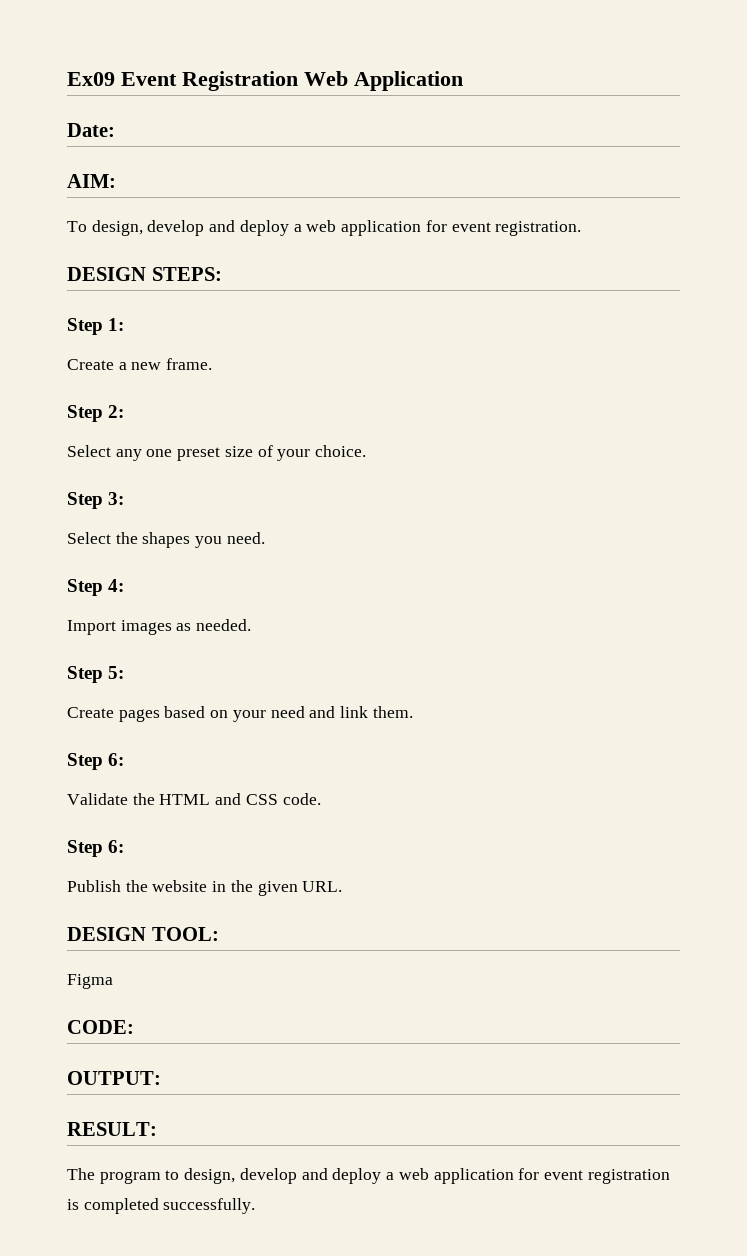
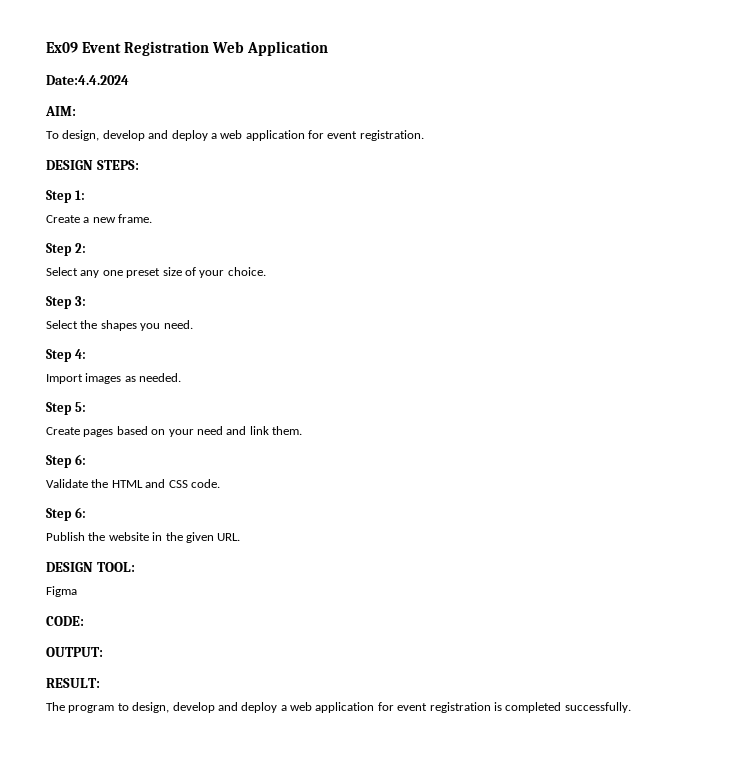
[67,123,115,137] Date: -> [46,75,129,85] Date:4.4.2024

